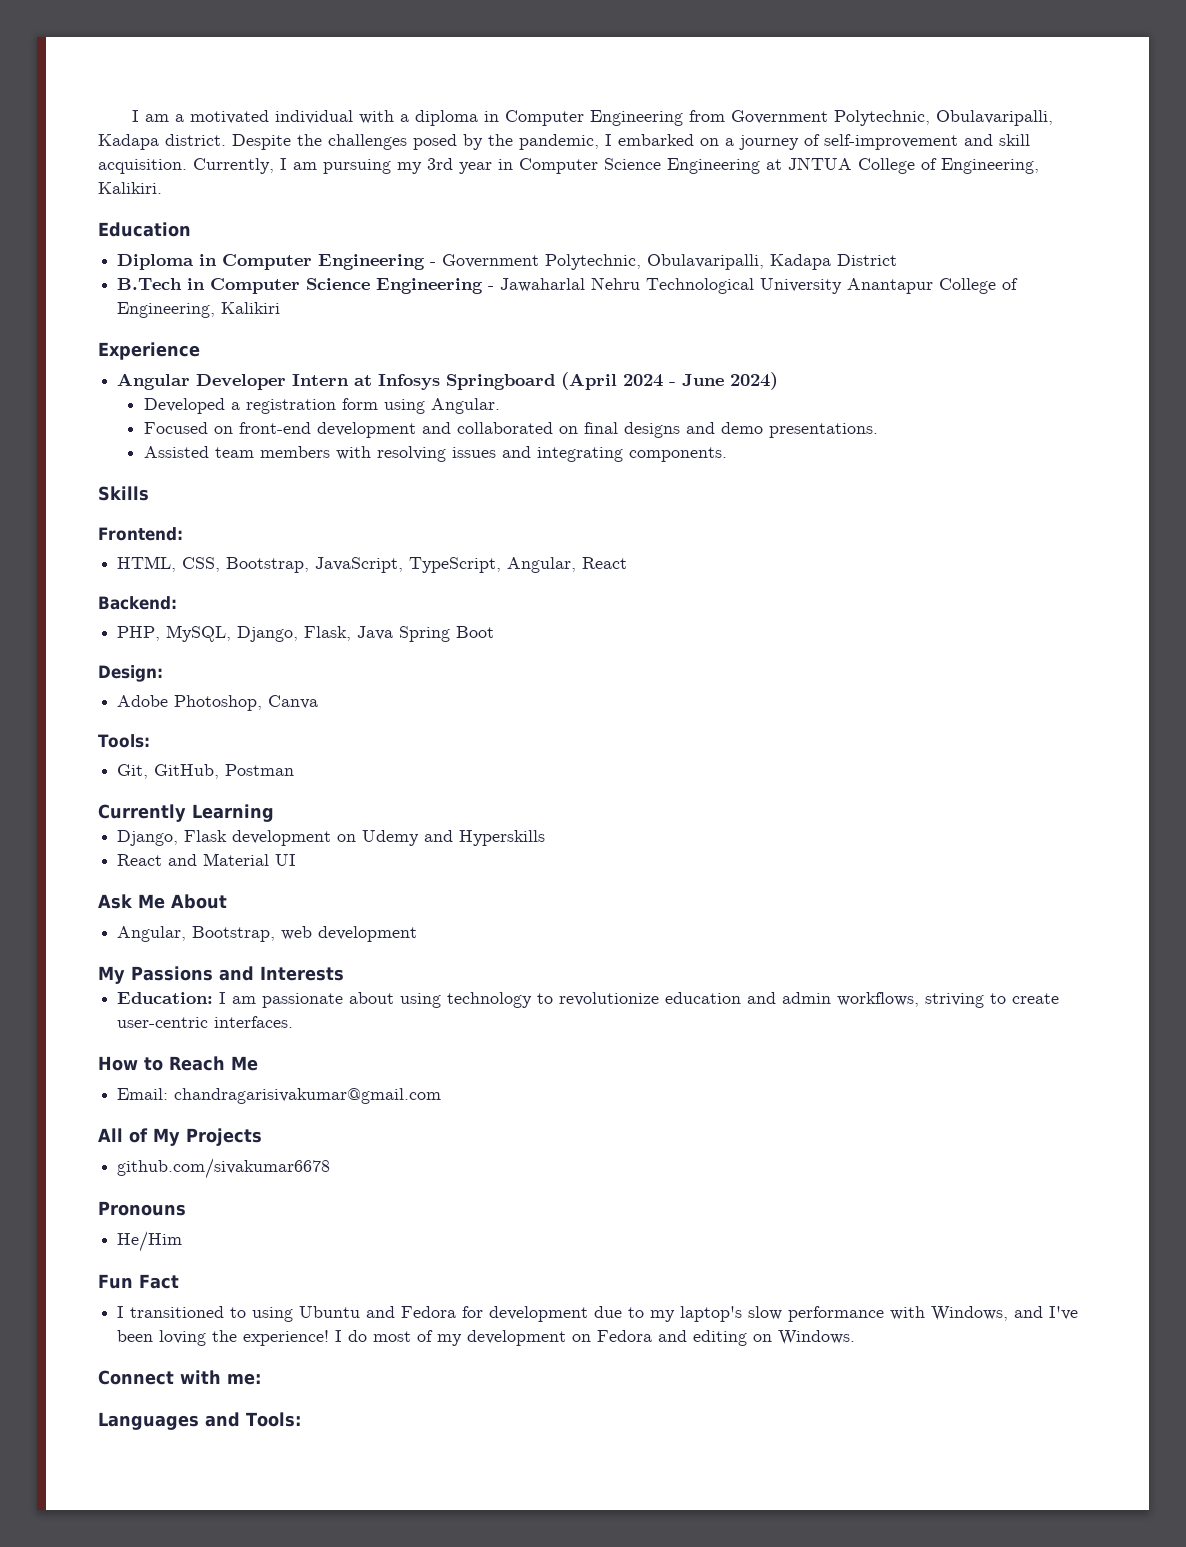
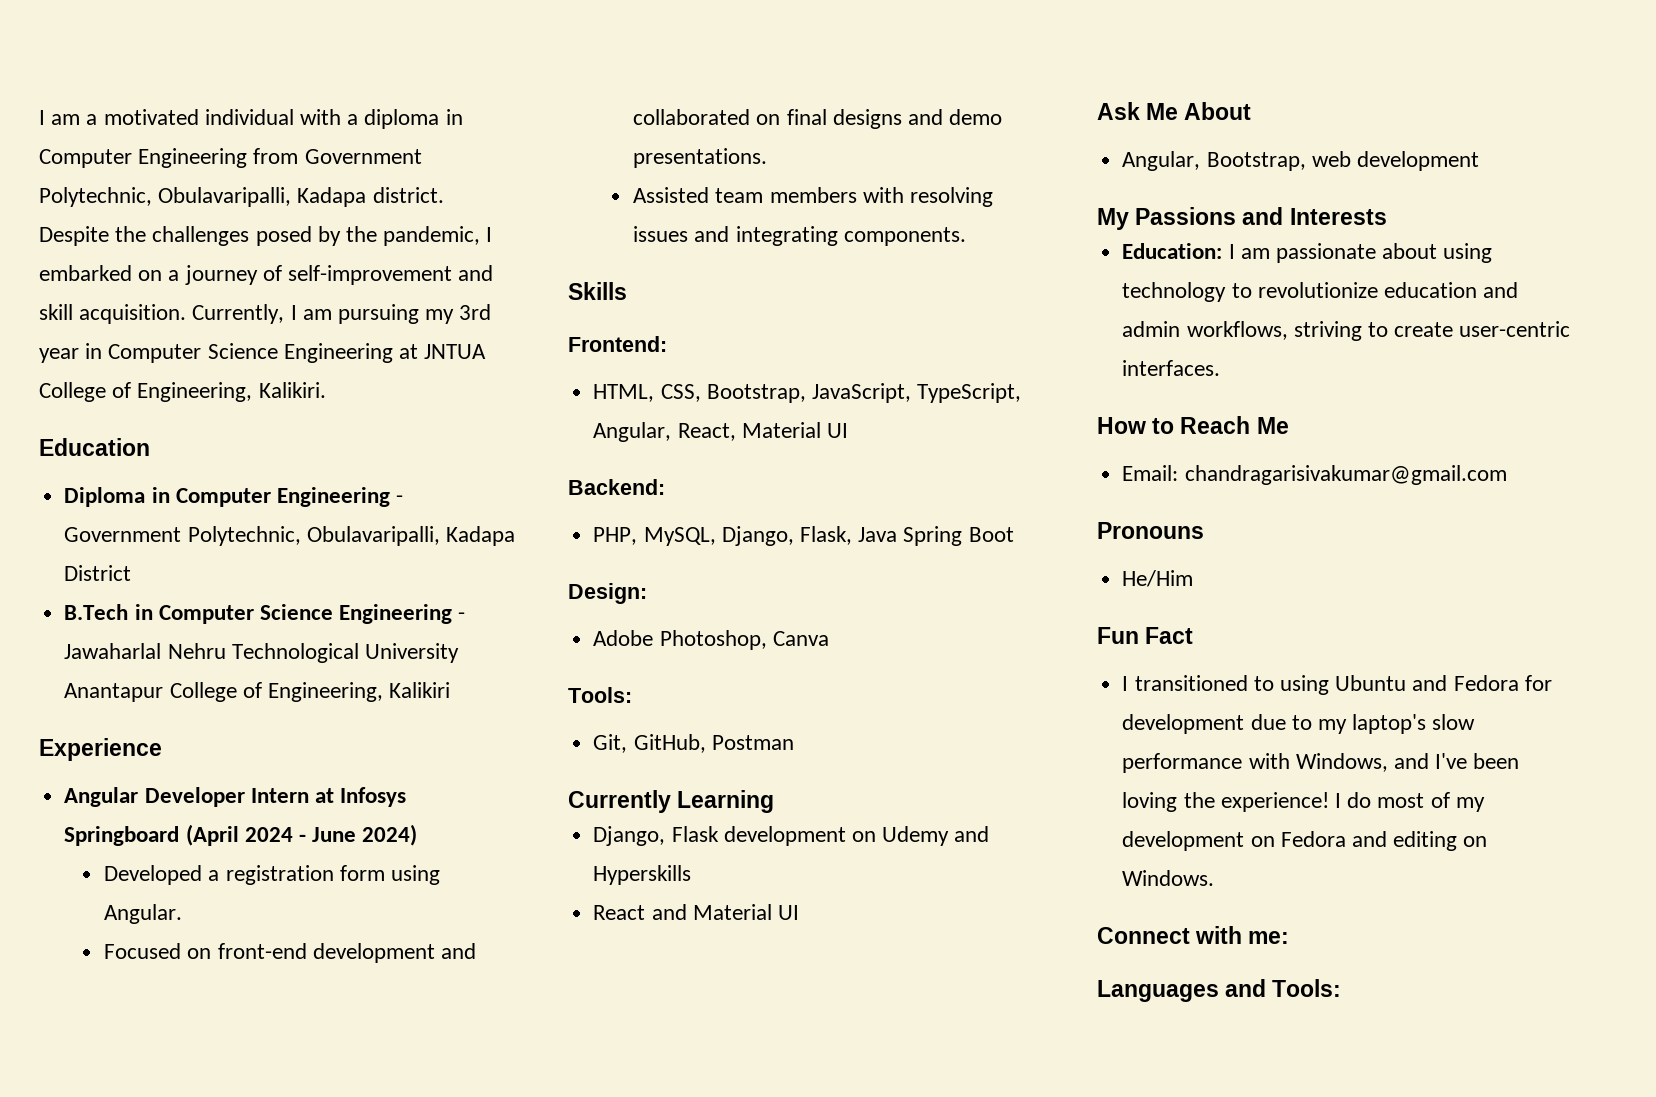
[582,557,628,569] React -> [677,422,848,441] React, Material UI
[98,1128,262,1146] [117,1158,331,1179] // All of My Projects // github.com/sivakumar6678 -> (1507, 475) none

